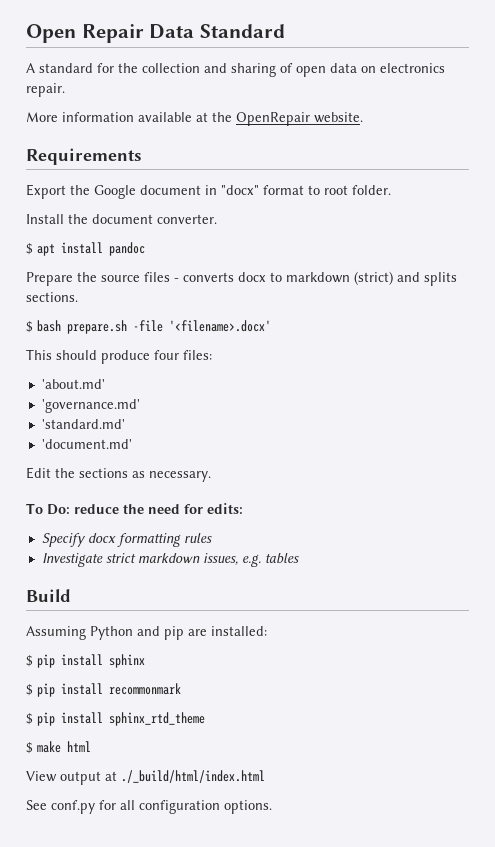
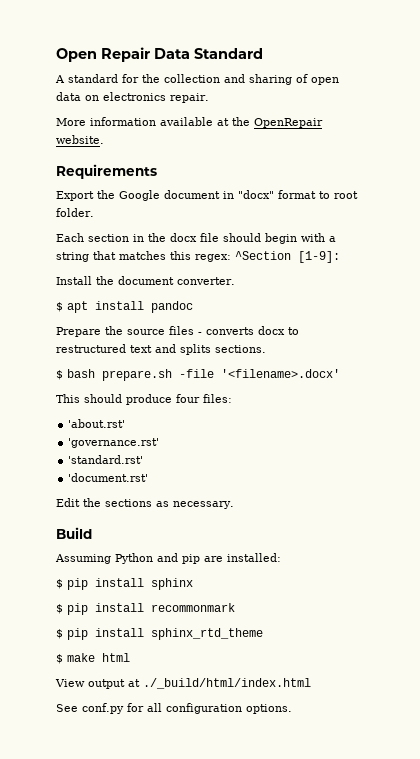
(391, 190) none -> [56,233,336,244] [56,251,340,263] // Each section in the docx file should begin with a string that matches this regex: ^Section [1-9]:
[286,271,393,285] markdown (strict) -> [56,344,152,353] restructured text
[41,379,105,389] [41,399,140,413] [41,419,125,429] [41,439,132,449] 'about.md' // 'governance.md' // 'standard.md' // 'document.md' -> [68,419,126,428] [68,438,160,448] [68,455,144,464] [68,473,149,482] 'about.rst' // 'governance.rst' // 'standard.rst' // 'document.rst'
[26,503,243,515] [41,533,212,547] [41,553,299,567] // To Do: reduce the need for edits: // Specify docx formatting rules // Investigate strict markdown issues, e.g. tables -> (234, 505) none

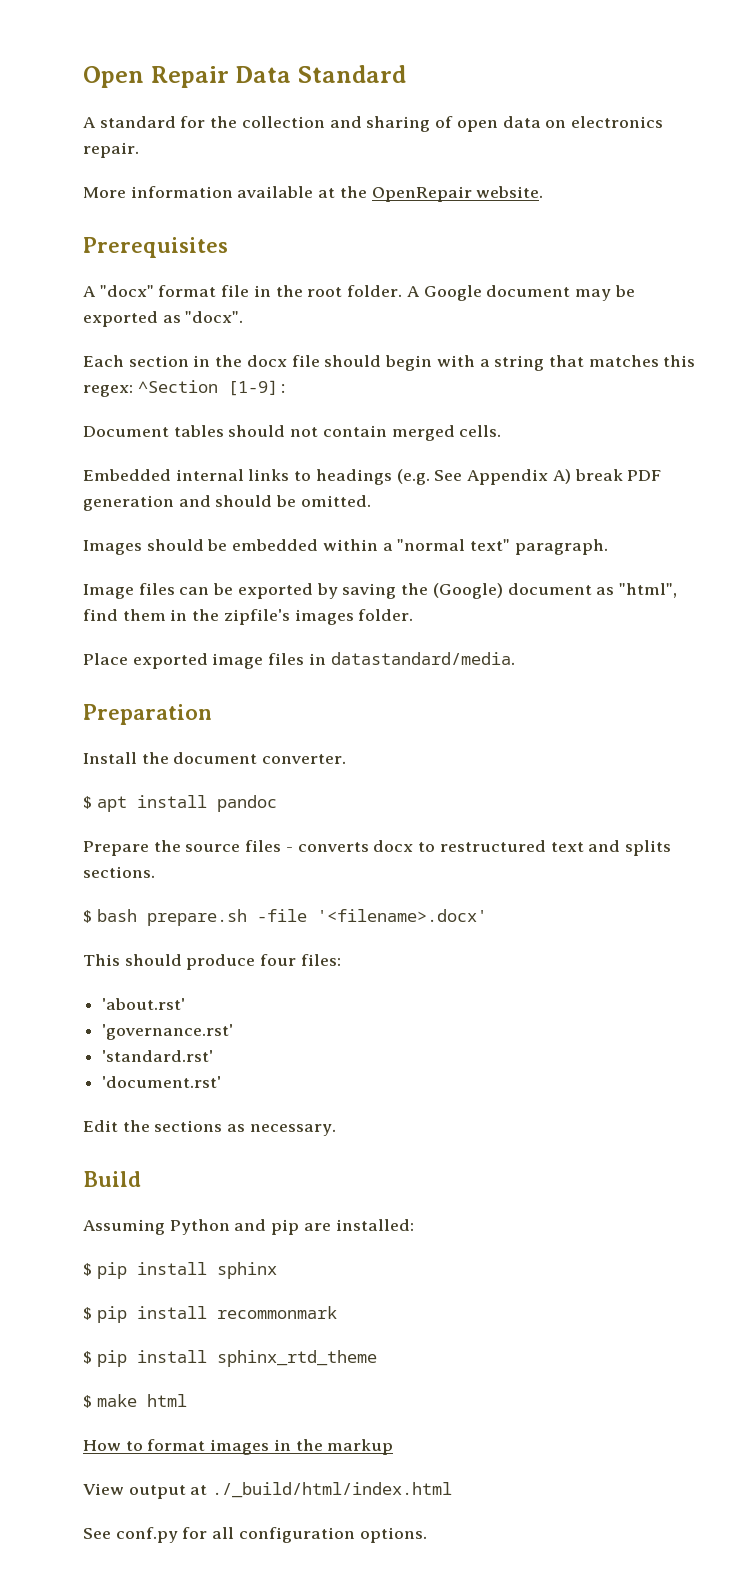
[56,164,157,179] [56,190,358,201] [56,208,94,217] Requirements // Export the Google document in "docx" format to root folder. -> [83,237,228,258] [83,285,635,301] [83,311,244,327] Prerequisites // A "docx" format file in the root folder. A Google document may be exported as "docx".
(340, 257) none -> [83,425,502,441] [83,469,662,485] [83,495,371,511] [83,539,608,555] [83,583,677,599] [83,609,414,625] [83,652,515,669] [83,704,212,725] // Document tables should not contain merged cells. // Embedded internal links to headings (e.g. See Appendix A) break PDF generation and should be omitted. // Images should be embedded within a "normal text" paragraph. // Image files can be exported by saving the (Google) document as "html", find them in the zipfile's images folder. // Place exported image files in datastandard/media. // Preparation
(130, 657) none -> [83,1439,394,1455] // How to format images in the markup

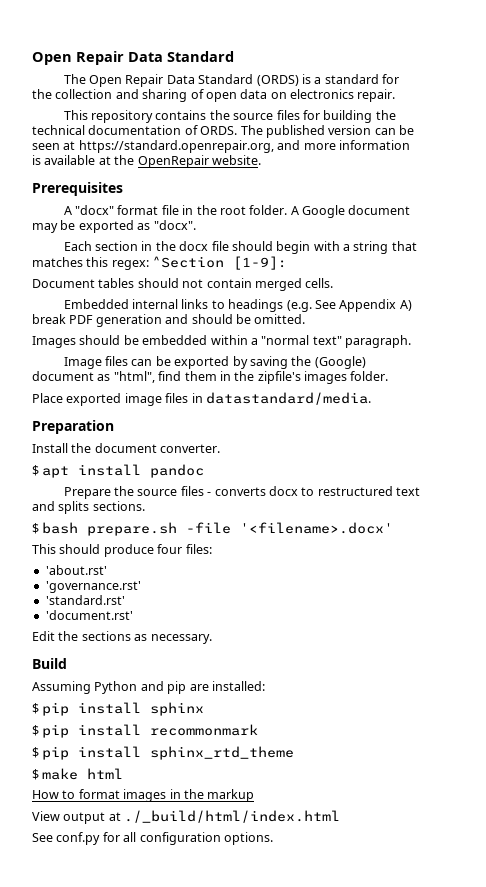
[83,117,96,128] A -> [63,74,322,87] The Open Repair Data Standard (ORDS) is a
[83,186,233,198] More information -> [63,110,396,123] [32,125,414,138] [32,140,410,153] [32,155,41,165] This repository contains the source files for building the technical documentation of ORDS. The published version can be seen at https://standard.openrepair.org, and more information is

